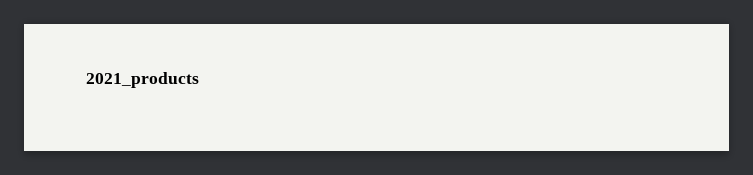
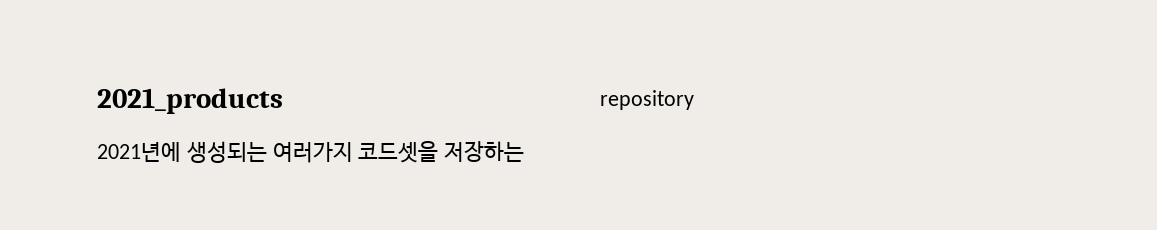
(199, 80) none -> [97,141,525,163] [600,90,694,110] // 2021년에 생성되는 여러가지 코드셋을 저장하는 repository

